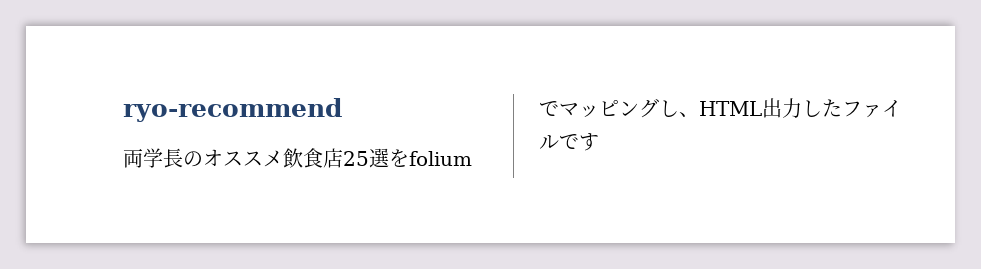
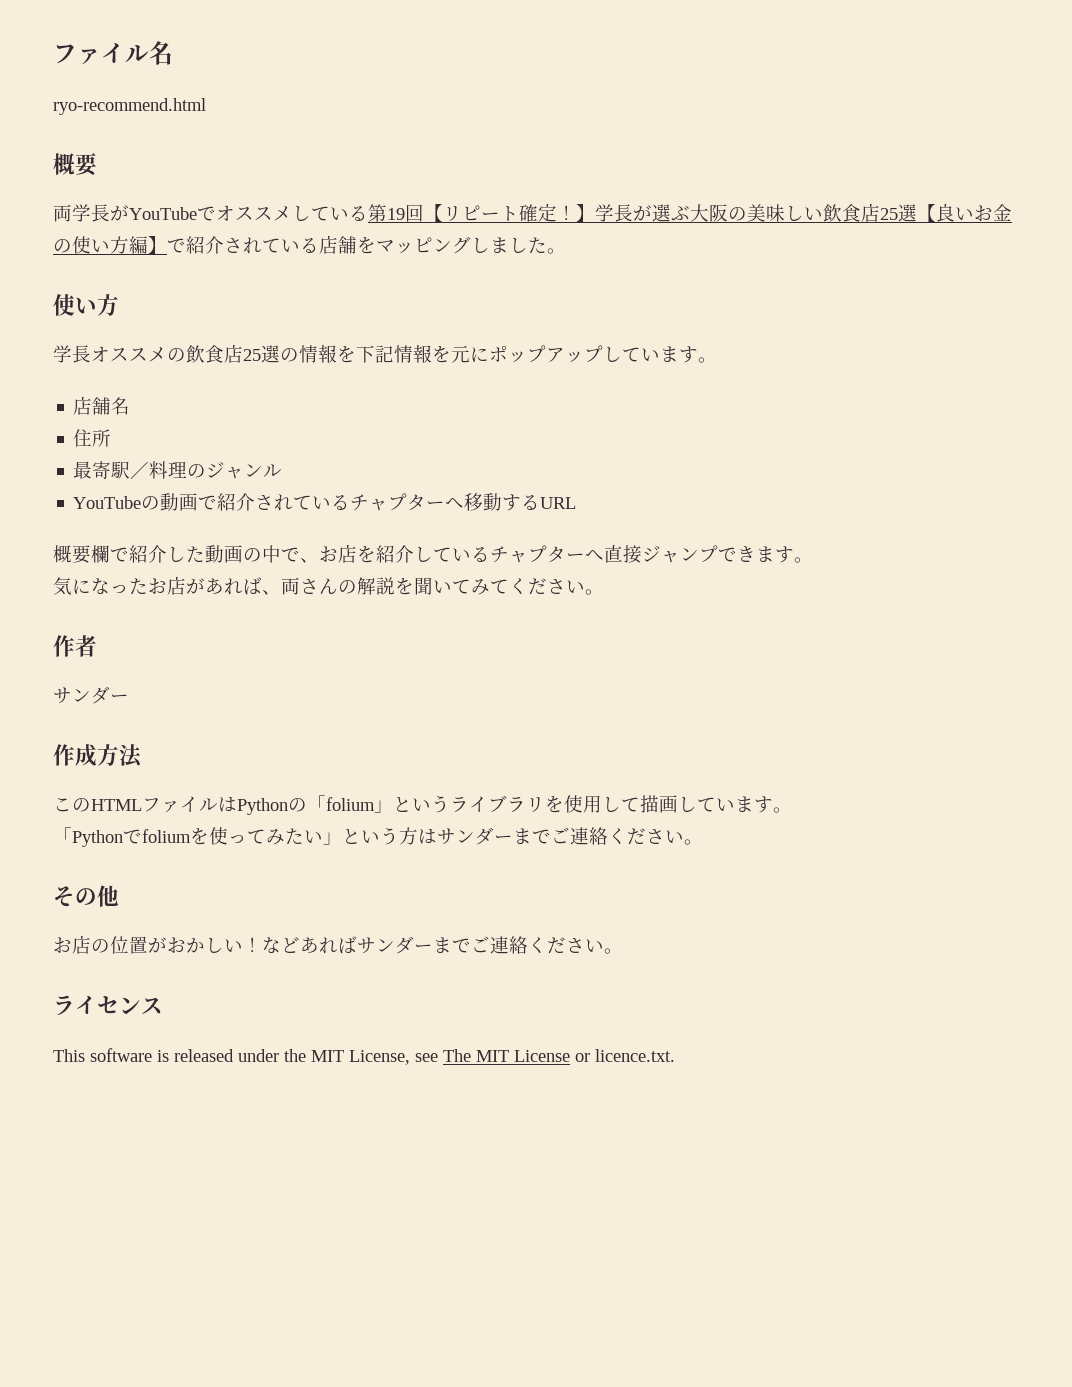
[123,98,342,122] [123,148,472,168] [539,98,902,118] [539,133,599,151] ryo-recommend // 両学長のオススメ飲食店25選をfoliumでマッピングし、HTML出力したファイルです -> [53,41,173,65] [53,98,206,115] [53,153,98,176] [53,203,1012,222] [53,235,566,254] [53,294,119,316] [53,344,717,363] [73,396,131,415] [73,429,112,447] [73,461,283,479] [73,493,577,511] [53,544,813,564] [53,576,604,595] [53,635,97,657] [53,686,129,704] [53,744,143,768] [53,795,792,815] [53,827,703,847] [53,885,119,907] [53,935,623,954] [53,995,163,1016] [53,1048,675,1065] ファイル名 // ryo-recommend.html // 概要 // 両学長がYouTubeでオススメしている第19回【リピート確定！】学長が選ぶ大阪の美味しい飲食店25選【良いお金の使い方編】で紹介されている店舗をマッピングしました。 // 使い方 // 学長オススメの飲食店25選の情報を下記情報を元にポップアップしています。 // 店舗名 // 住所 // 最寄駅／料理のジャンル // YouTubeの動画で紹介されているチャプターへ移動するURL // 概要欄で紹介した動画の中で、お店を紹介しているチャプターへ直接ジャンプできます。 // 気になったお店があれば、両さんの解説を聞いてみてください。 // 作者 // サンダー // 作成方法 // このHTMLファイルはPythonの「folium」というライブラリを使用して描画しています。 // 「Pythonでfoliumを使ってみたい」という方はサンダーまでご連絡ください。 // その他 // お店の位置がおかしい！などあればサンダーまでご連絡ください。 // ライセンス // This software is released under the MIT License, see The MIT License or licence.txt.

